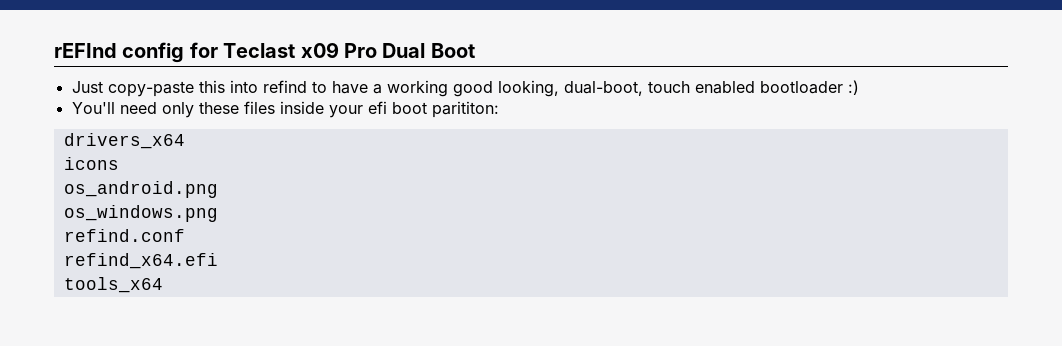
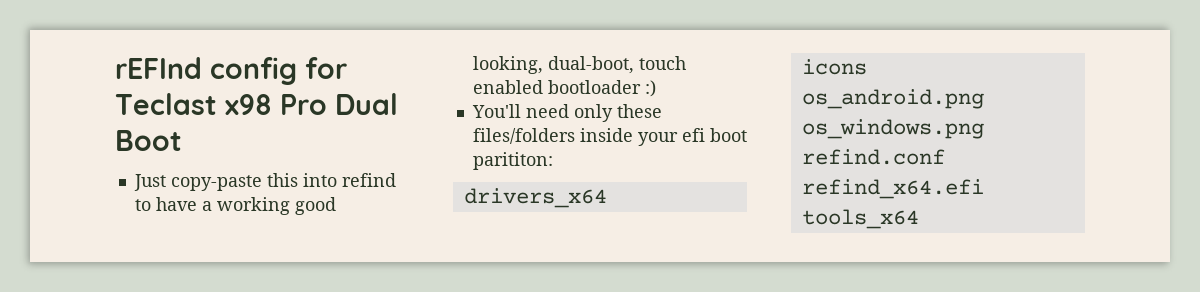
[300,42,339,58] x09 -> [225,94,272,115] x98
[243,101,275,114] files -> [472,128,575,144] files/folders

